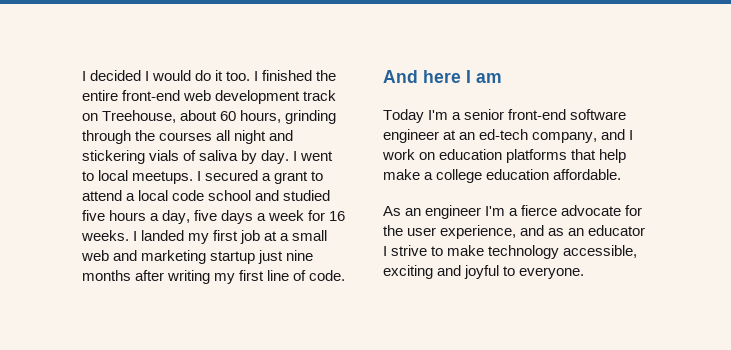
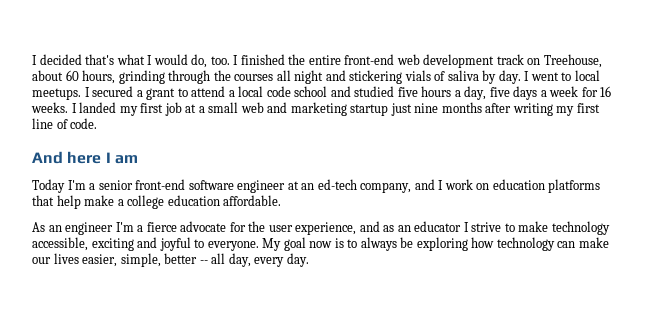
[145,70,224,81] I would do it -> [85,54,208,68] that's what I would do,
(585, 273) none -> [262,237,609,251] [32,253,309,267] My goal now is to always be exploring how technology can make our lives easier, simple, better -- all day, every day.

